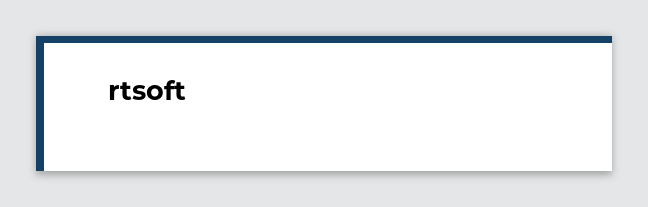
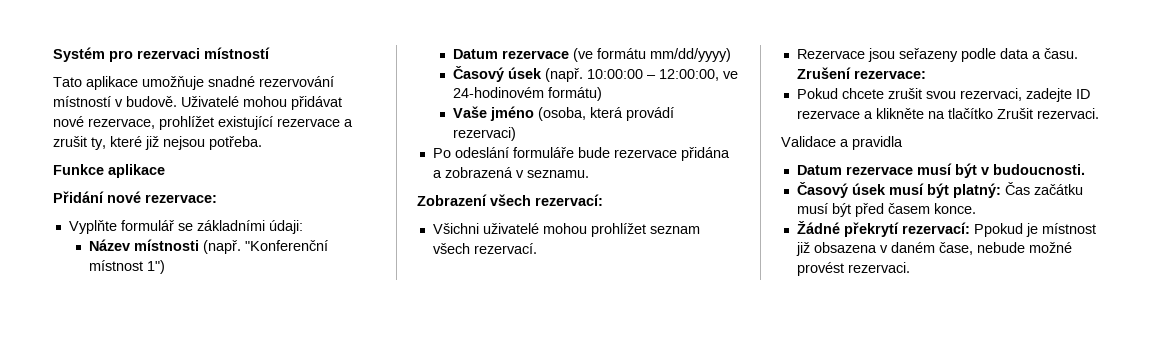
[108,80,186,100] rtsoft -> [53,47,270,62] [53,76,334,90] [53,96,342,110] [53,116,353,130] [53,136,262,150] [53,164,165,178] [53,191,217,203] [68,220,303,234] [88,239,328,254] [88,260,165,274] [452,48,731,62] [452,66,738,82] [452,87,602,101] [452,106,674,121] [452,127,516,141] [432,147,730,161] [432,167,589,178] [417,194,603,206] [432,223,700,237] [432,243,537,254] [796,48,1078,62] [796,67,926,79] [796,88,1090,102] [796,108,1099,119] [781,136,903,150] [796,163,1085,178] [796,182,1083,198] [796,203,976,217] [796,221,1096,237] [795,242,1072,256] [796,262,910,276] Systém pro rezervaci místností // Tato aplikace umožňuje snadné rezervování místností v budově. Uživatelé mohou přidávat nové rezervace, prohlížet existující rezervace a zrušit ty, které již nejsou potřeba. // Funkce aplikace // Přidání nové rezervace: // Vyplňte formulář se základními údaji: // Název místnosti (např. "Konferenční místnost 1") // Datum rezervace (ve formátu mm/dd/yyyy) // Časový úsek (např. 10:00:00 – 12:00:00, ve 24-hodinovém formátu) // Vaše jméno (osoba, která provádí rezervaci) // Po odeslání formuláře bude rezervace přidána a zobrazená v seznamu. // Zobrazení všech rezervací: // Všichni uživatelé mohou prohlížet seznam všech rezervací. // Rezervace jsou seřazeny podle data a času. Zrušení rezervace: // Pokud chcete zrušit svou rezervaci, zadejte ID rezervace a klikněte na tlačítko Zrušit rezervaci. // Validace a pravidla // Datum rezervace musí být v budoucnosti. // Časový úsek musí být platný: Čas začátku musí být před časem konce. // Žádné překrytí rezervací: Ppokud je místnost již obsazena v daném čase, nebude možné provést rezervaci.

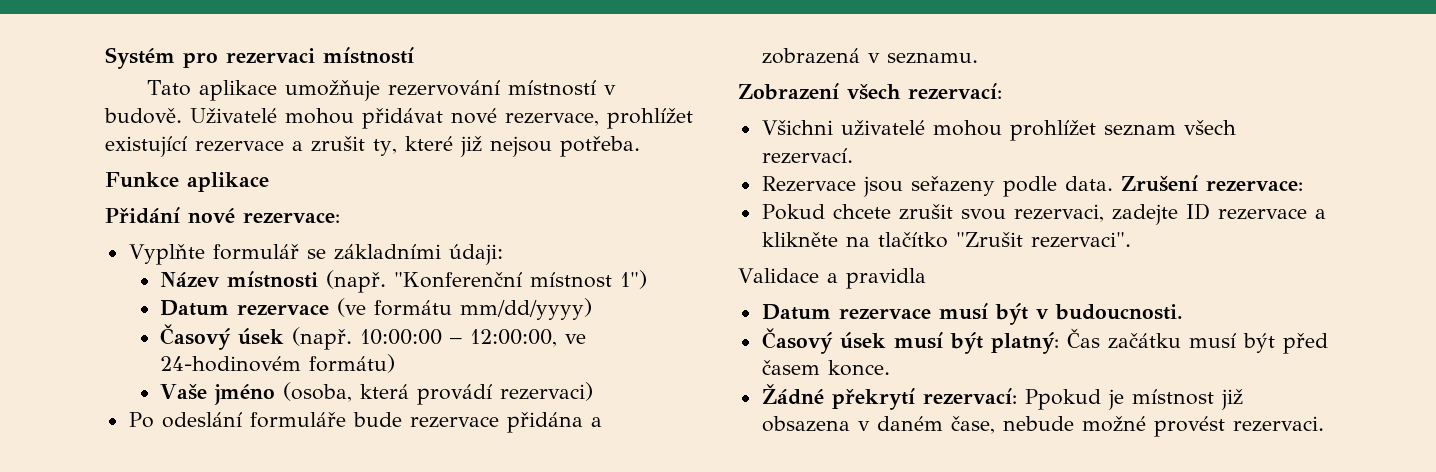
[208,76,255,87] snadné -> (381, 90) none
[999,48,1078,59] data a času. -> [1064,176,1113,191] data.
[996,108,1099,119] Zrušit rezervaci. -> [955,232,1131,248] "Zrušit rezervaci".

